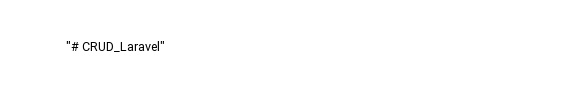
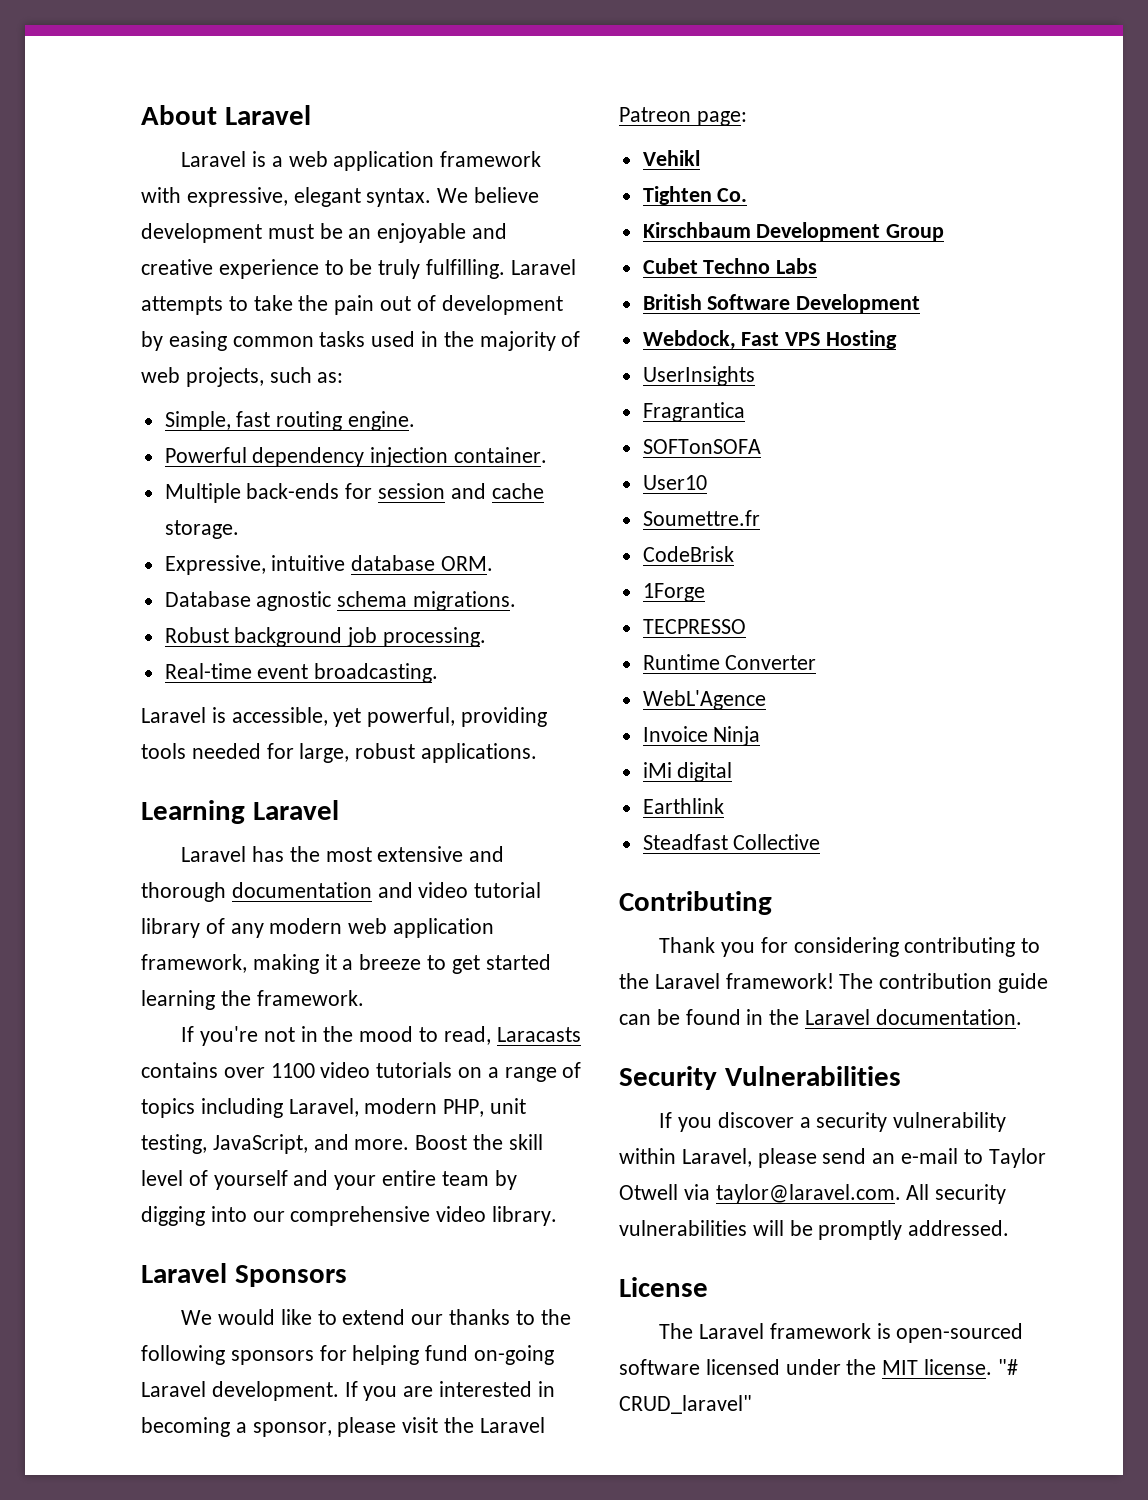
[66,41,166,52] "# CRUD_Laravel" -> [141,105,311,125] [181,151,542,171] [141,187,540,207] [141,223,508,243] [141,259,576,279] [141,295,563,315] [141,331,581,351] [141,367,344,387] [164,411,416,431] [164,447,548,467] [164,483,544,503] [164,520,239,539] [164,555,494,575] [164,591,517,611] [164,627,487,647] [164,663,439,683] [141,707,548,727] [141,743,538,763] [141,800,339,824] [181,846,505,862] [141,882,542,902] [141,918,495,938] [141,954,551,974] [141,990,364,1010] [181,1026,581,1046] [141,1062,582,1082] [141,1098,527,1118] [141,1134,543,1154] [141,1170,517,1190] [141,1206,558,1226] [141,1263,347,1287] [181,1309,571,1325] [141,1345,555,1365] [141,1381,555,1401] [141,1417,545,1437] [619,107,747,126] [642,150,700,166] [642,186,748,205] [642,222,945,241] [642,258,818,274] [642,294,921,313] [642,330,898,350] [642,366,755,386] [642,402,745,422] [642,439,761,454] [642,475,707,490] [642,510,760,526] [642,546,734,562] [642,583,705,602] [642,619,746,634] [642,654,817,670] [642,690,766,710] [642,726,761,746] [642,762,733,782] [642,798,724,814] [642,834,821,850] [619,891,772,915] [659,937,1041,957] [619,973,1049,993] [619,1009,1022,1025] [619,1066,901,1090] [659,1112,1007,1132] [619,1148,1046,1168] [619,1184,1007,1204] [619,1220,1010,1240] [619,1277,708,1297] [659,1323,1024,1343] [619,1359,1018,1375] [619,1395,752,1414] About Laravel // Laravel is a web application framework with expressive, elegant syntax. We believe development must be an enjoyable and creative experience to be truly fulfilling. Laravel attempts to take the pain out of development by easing common tasks used in the majority of web projects, such as: // Simple, fast routing engine. // Powerful dependency injection container. // Multiple back-ends for session and cache storage. // Expressive, intuitive database ORM. // Database agnostic schema migrations. // Robust background job processing. // Real-time event broadcasting. // Laravel is accessible, yet powerful, providing tools needed for large, robust applications. // Learning Laravel // Laravel has the most extensive and thorough documentation and video tutorial library of any modern web application framework, making it a breeze to get started learning the framework. // If you're not in the mood to read, Laracasts contains over 1100 video tutorials on a range of topics including Laravel, modern PHP, unit testing, JavaScript, and more. Boost the skill level of yourself and your entire team by digging into our comprehensive video library. // Laravel Sponsors // We would like to extend our thanks to the following sponsors for helping fund on-going Laravel development. If you are interested in becoming a sponsor, please visit the Laravel Patreon page: // Vehikl // Tighten Co. // Kirschbaum Development Group // Cubet Techno Labs // British Software Development // Webdock, Fast VPS Hosting // UserInsights // Fragrantica // SOFTonSOFA // User10 // Soumettre.fr // CodeBrisk // 1Forge // TECPRESSO // Runtime Converter // WebL'Agence // Invoice Ninja // iMi digital // Earthlink // Steadfast Collective // Contributing // Thank you for considering contributing to the Laravel framework! The contribution guide can be found in the Laravel documentation. // Security Vulnerabilities // If you discover a security vulnerability within Laravel, please send an e-mail to Taylor Otwell via taylor@laravel.com. All security vulnerabilities will be promptly addressed. // License // The Laravel framework is open-sourced software licensed under the MIT license. "# CRUD_laravel"

